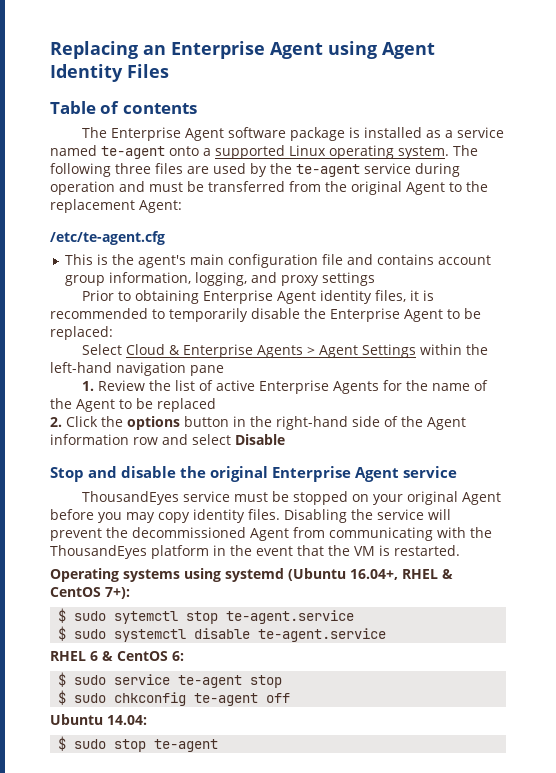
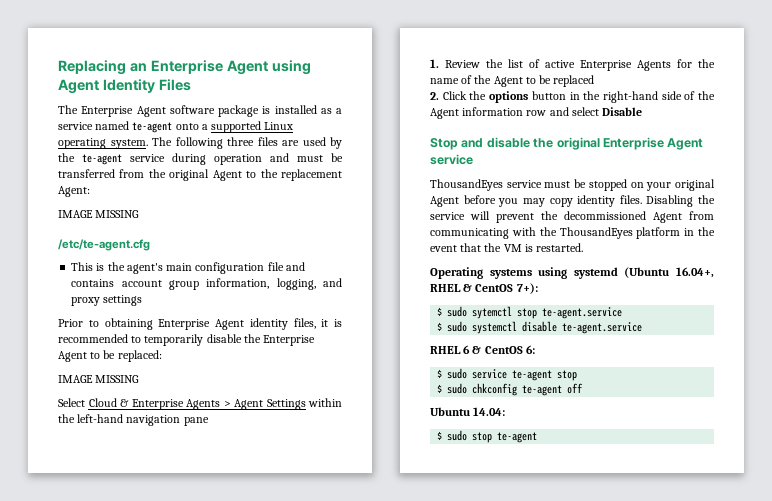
[50,101,197,114] // Table of contents -> (191, 85) none
(182, 206) none -> [58,210,140,218] // IMAGE MISSING
(113, 333) none -> [58,375,140,383] // IMAGE MISSING

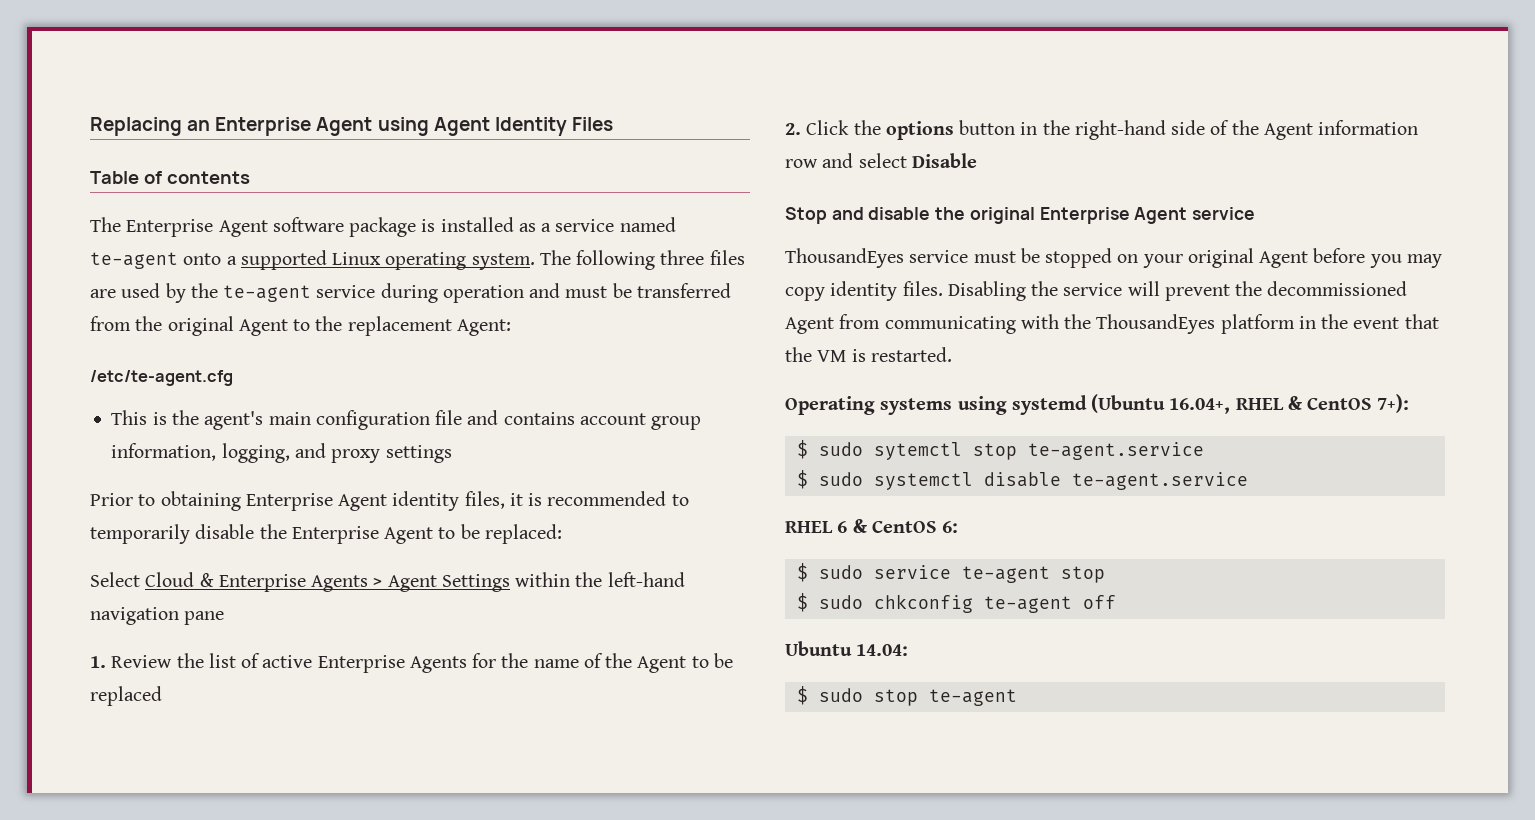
(191, 85) none -> [90,171,250,184] // Table of contents
[58,210,140,218] // IMAGE MISSING -> (511, 327) none
[58,375,140,383] // IMAGE MISSING -> (562, 534) none

